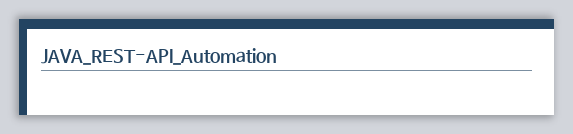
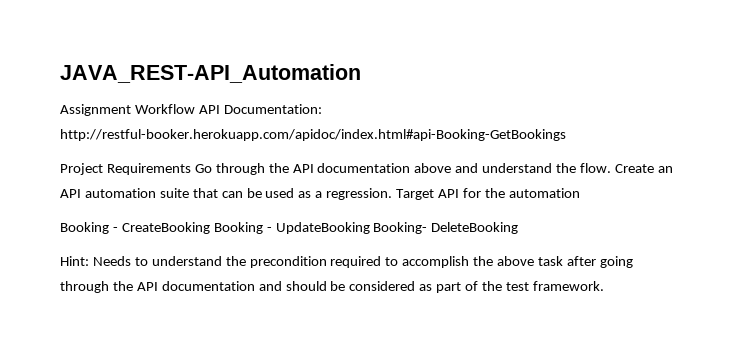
(277, 56) none -> [60,104,322,116] [60,129,566,141] [60,163,673,175] [60,188,580,200] [60,222,519,234] [60,256,633,268] [60,281,604,293] // Assignment Workflow API Documentation: http://restful-booker.herokuapp.com/apidoc/index.html#api-Booking-GetBookings // Project Requirements Go through the API documentation above and understand the flow. Create an API automation suite that can be used as a regression. Target API for the automation // Booking - CreateBooking Booking - UpdateBooking Booking- DeleteBooking // Hint: Needs to understand the precondition required to accomplish the above task after going through the API documentation and should be considered as part of the test framework.

